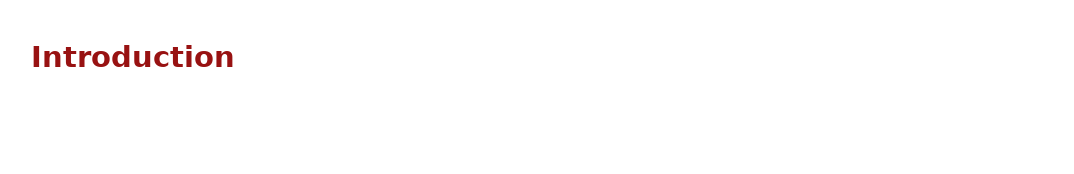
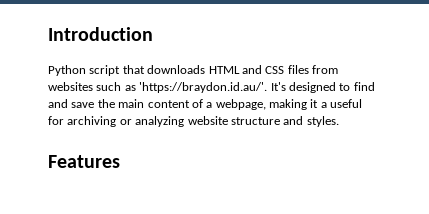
(235, 56) none -> [48,65,338,76] [48,82,375,93] [48,99,363,110] [48,116,339,127] [48,155,120,168] // Python script that downloads HTML and CSS files from websites such as 'https://braydon.id.au/'. It's designed to find and save the main content of a webpage, making it a useful for archiving or analyzing website structure and styles. // Features

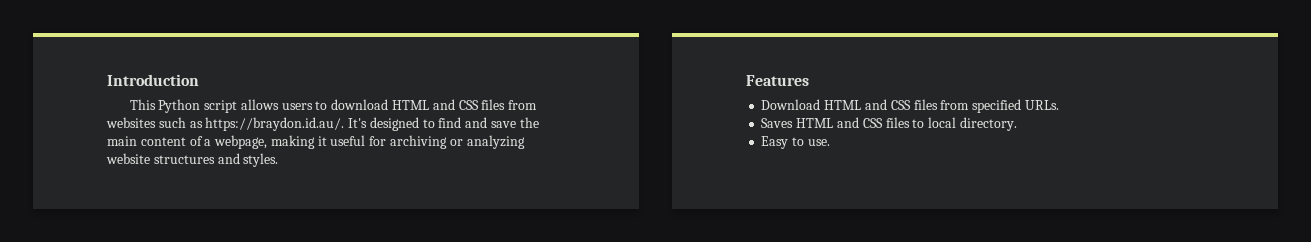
(153, 34) none -> [129,99,156,110] This
[122,65,206,74] that downloads -> [240,99,389,110] allows users to download
[139,82,268,93] 'https://braydon.id.au/'. -> [205,117,345,131] https://braydon.id.au/.
[320,102,327,108] a -> (327, 141) none
[230,117,280,125] structure -> [153,155,215,164] structures
(120, 161) none -> [761,99,1059,113] [761,117,1017,131] [761,136,830,149] // Download HTML and CSS files from specified URLs. // Saves HTML and CSS files to local directory. // Easy to use.

